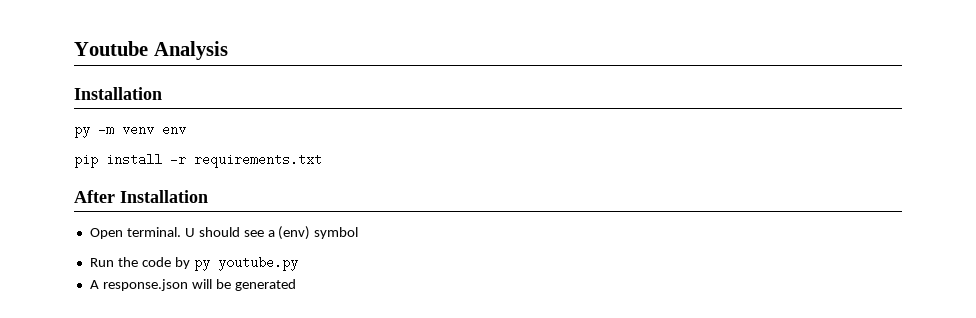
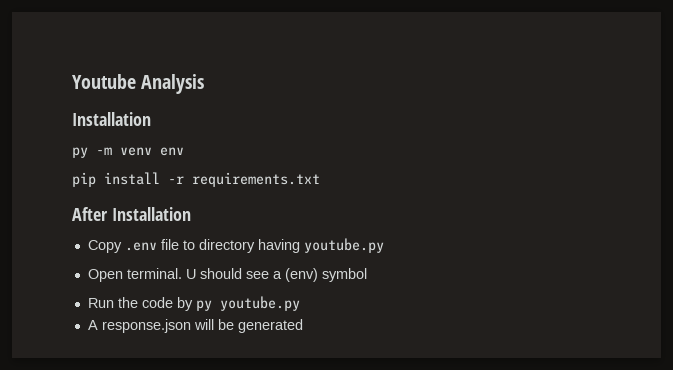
(208, 196) none -> [87,238,384,253] // Copy .env file to directory having youtube.py

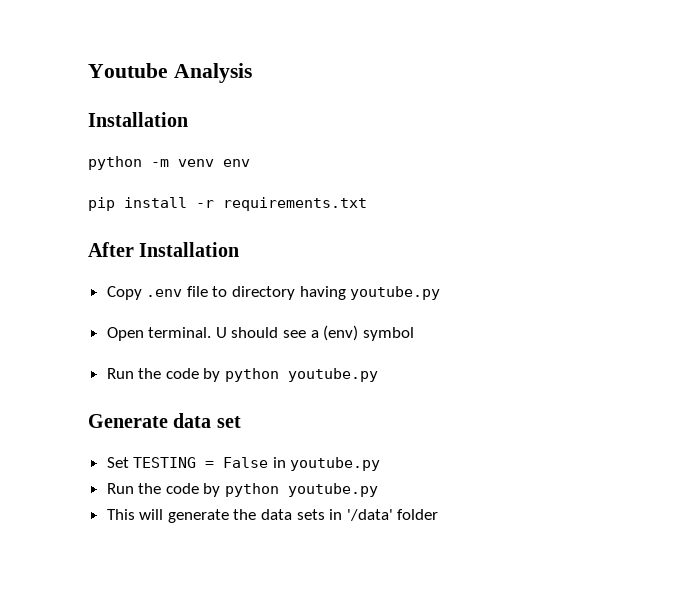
[72,147,88,158] py -> [88,156,142,170] python
[195,296,300,311] [87,319,303,333] py youtube.py // A response.json will be generated -> [225,368,379,382] [88,413,241,428] [106,457,381,471] [106,483,379,497] [106,509,439,523] python youtube.py // Generate data set // Set TESTING = False in youtube.py // Run the code by python youtube.py // This will generate the data sets in '/data' folder

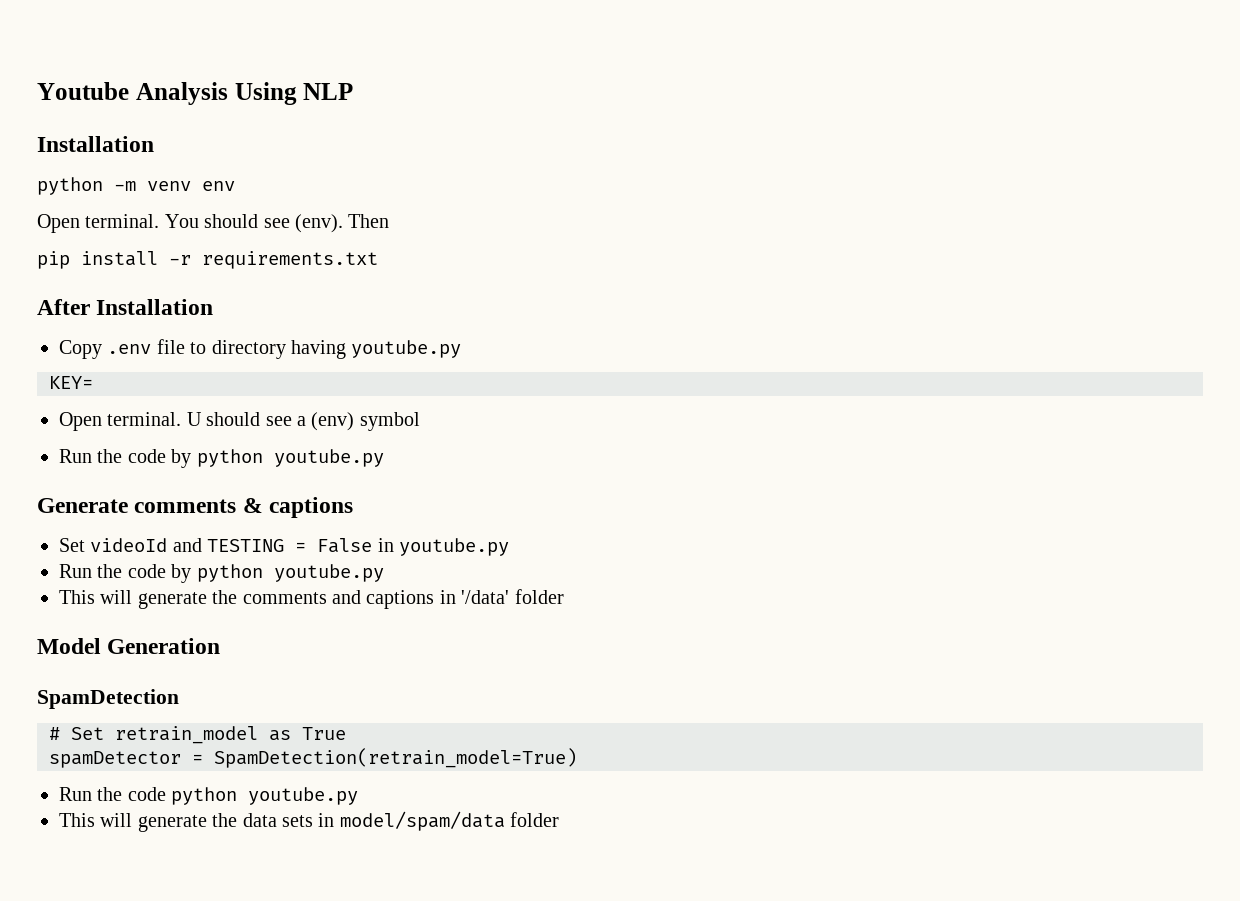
(252, 73) none -> [234,82,354,105] Using NLP
(250, 163) none -> [37,214,390,233] // Open terminal. You should see (env). Then
(441, 293) none -> [49,376,93,389] // KEY=
[173,413,241,428] [106,457,129,468] data set // Set -> [134,497,354,518] [59,538,202,552] comments & captions // Set videoId and
(379, 490) none -> [59,589,564,609] [37,638,221,654] [37,689,179,709] [49,726,346,744] [49,748,577,768] [59,787,359,805] // This will generate the comments and captions in '/data' folder // Model Generation // SpamDetection // # Set retrain_model as True // spamDetector = SpamDetection(retrain_model=True) // Run the code python youtube.py
[346,509,393,521] '/data' -> [339,811,505,831] model/spam/data

